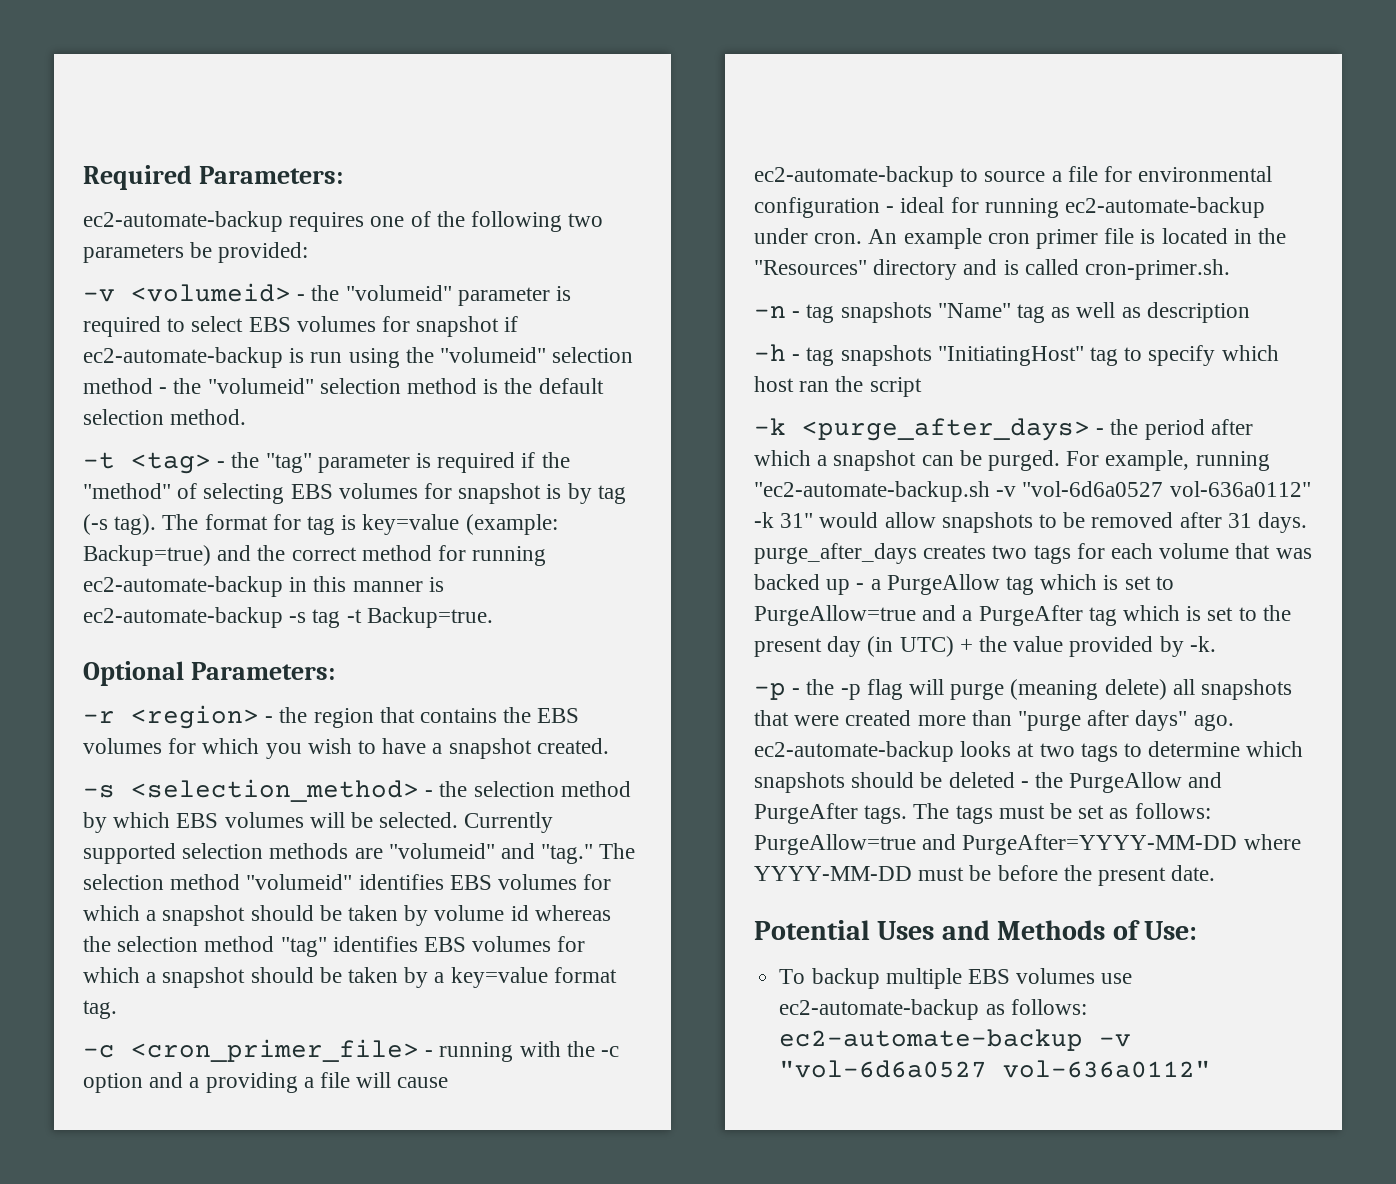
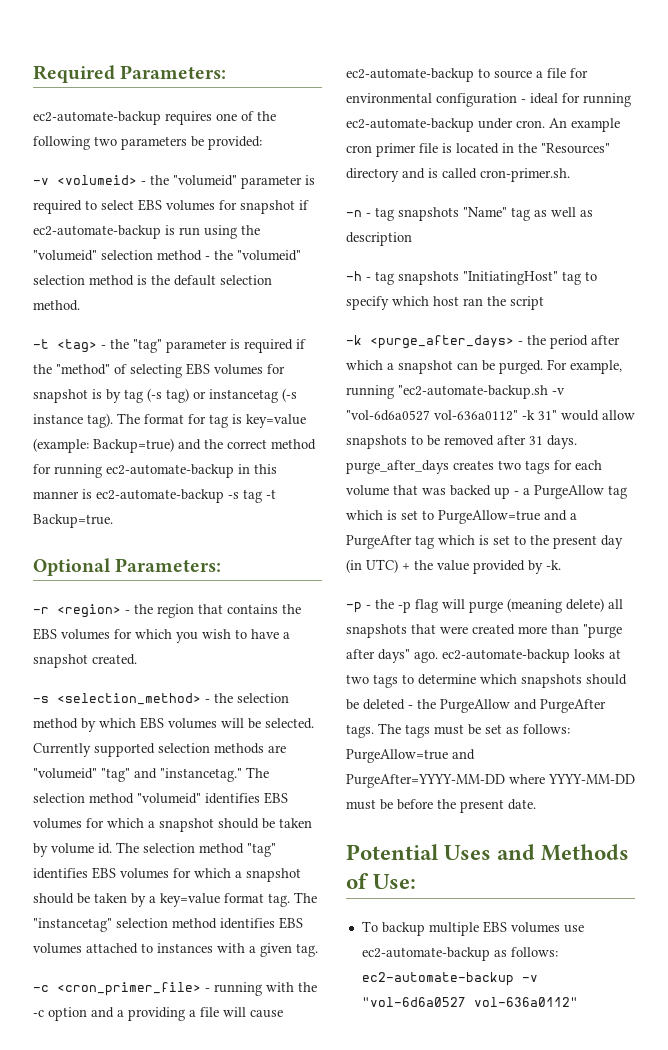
(108, 524) none -> [166,388,297,403] [33,414,83,424] tag) or instancetag (-s instance
[501,843,594,864] and "tag." -> [101,768,242,782] "tag" and "instancetag."
[510,905,611,921] [83,936,111,952] id whereas the -> [98,842,139,854] id. The
(117, 1009) none -> [294,892,317,903] [33,917,303,932] [33,943,318,957] The "instancetag" selection method identifies EBS volumes attached to instances with a given tag.

